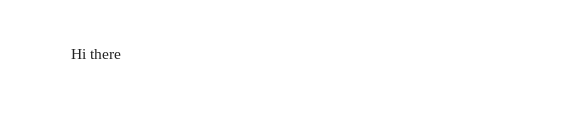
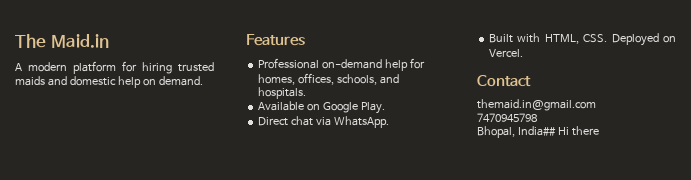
(71, 54) none -> [15,34,109,48] [15,61,214,74] [15,76,203,88] [246,34,305,46] [258,58,426,71] [258,73,400,85] [258,87,307,99] [258,101,386,114] [258,116,390,128] [489,33,676,46] [489,49,524,57] [477,75,531,87] [477,99,596,111] [477,113,537,122] [477,126,556,138] The Maid.in // A modern platform for hiring trusted maids and domestic help on demand. // Features // Professional on-demand help for homes, offices, schools, and hospitals. // Available on Google Play. // Direct chat via WhatsApp. // Built with HTML, CSS. Deployed on Vercel. // Contact // themaid.in@gmail.com // 7470945798 // Bhopal, India##

